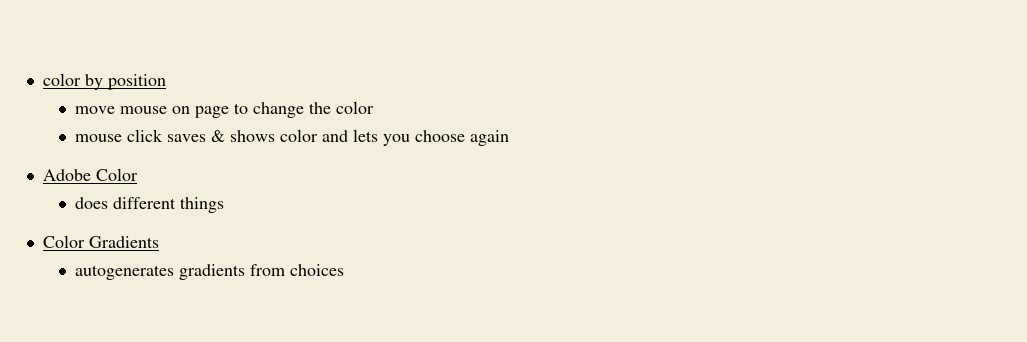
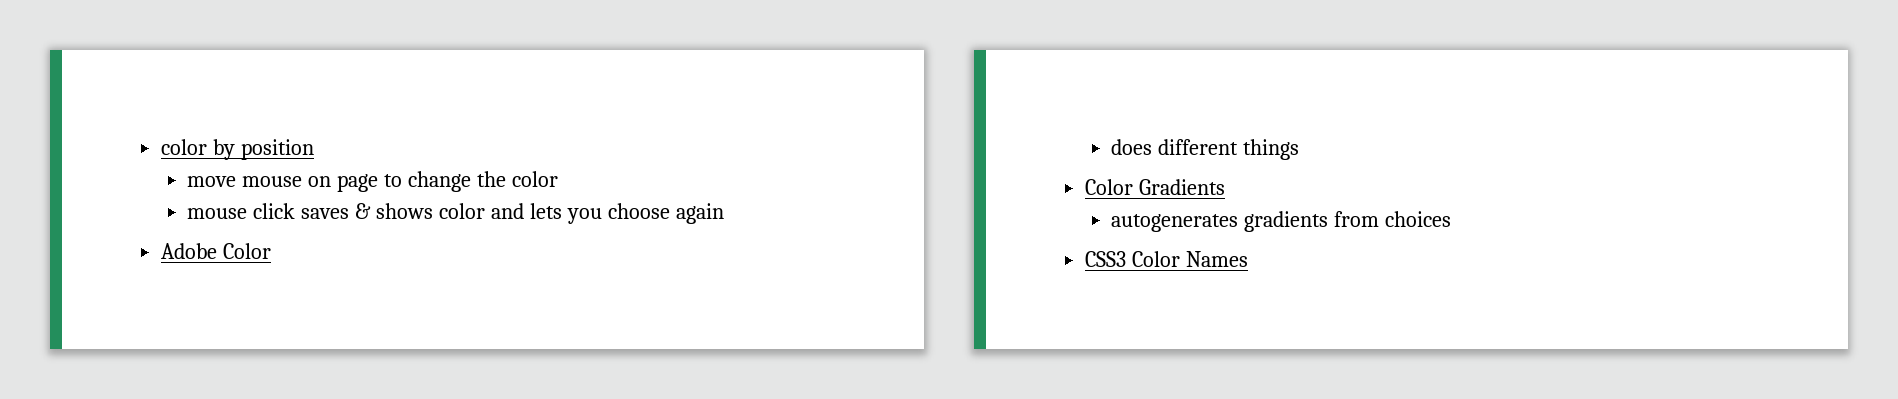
(345, 270) none -> [1085,251,1249,267] // CSS3 Color Names

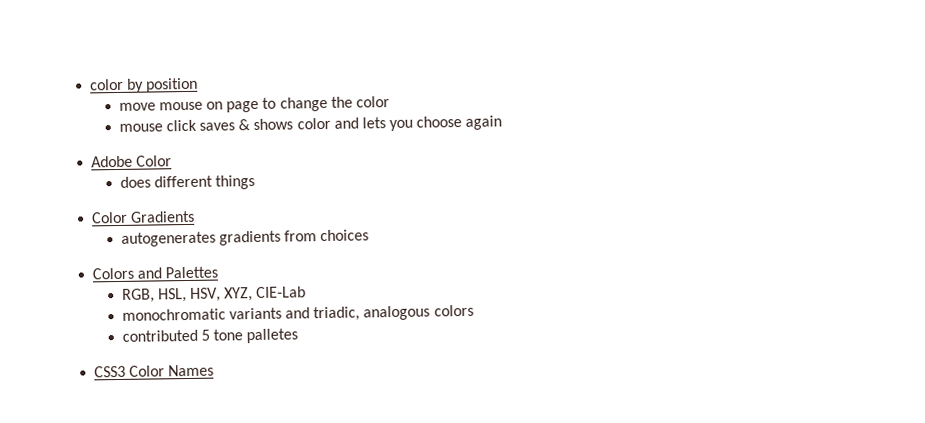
(1452, 219) none -> [92,266,219,280] [121,286,307,303] [121,304,474,322] [121,328,299,344] // Colors and Palettes // RGB, HSL, HSV, XYZ, CIE-Lab // monochromatic variants and triadic, analogous colors // contributed 5 tone palletes

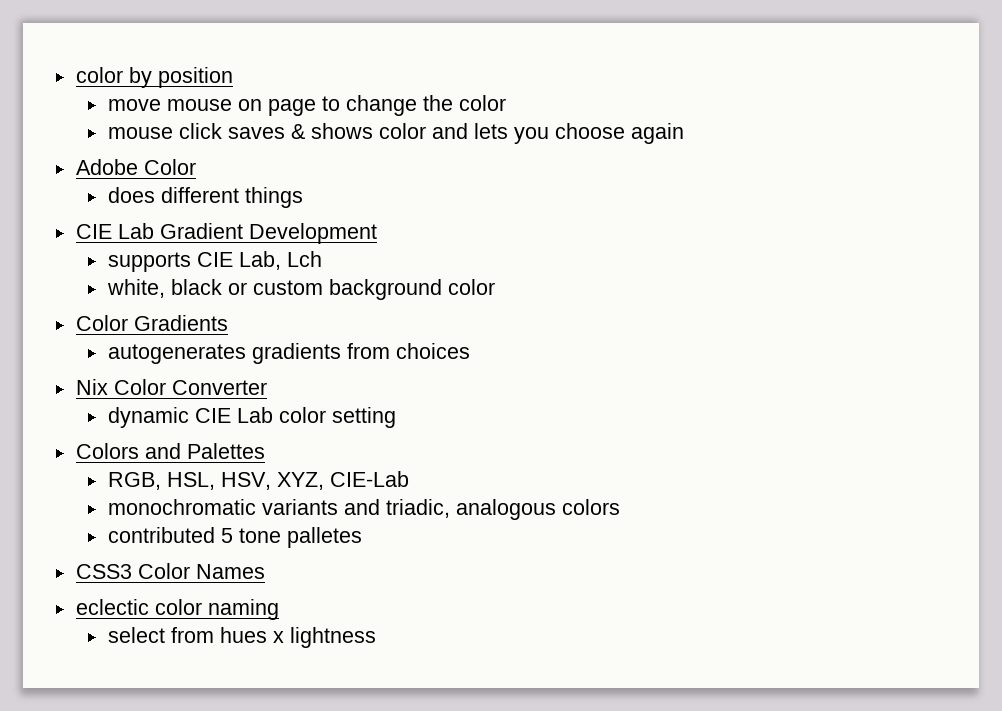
(255, 182) none -> [75,223,377,244] [107,251,322,272] [106,279,495,300] // CIE Lab Gradient Development // supports CIE Lab, Lch // white, black or custom background color
(370, 235) none -> [75,379,267,395] [107,407,396,428] // Nix Color Converter // dynamic CIE Lab color setting
(215, 370) none -> [75,599,279,620] [107,627,376,648] // eclectic color naming // select from hues x lightness

